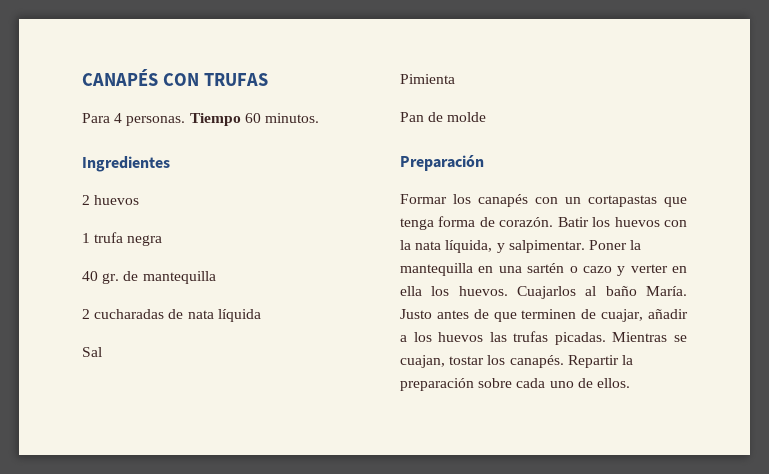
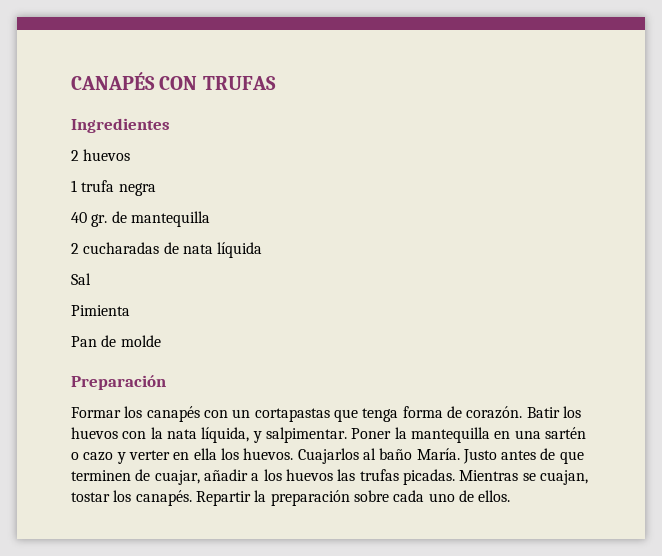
[82,113,319,126] // Para 4 personas. Tiempo 60 minutos. -> (276, 83) none

